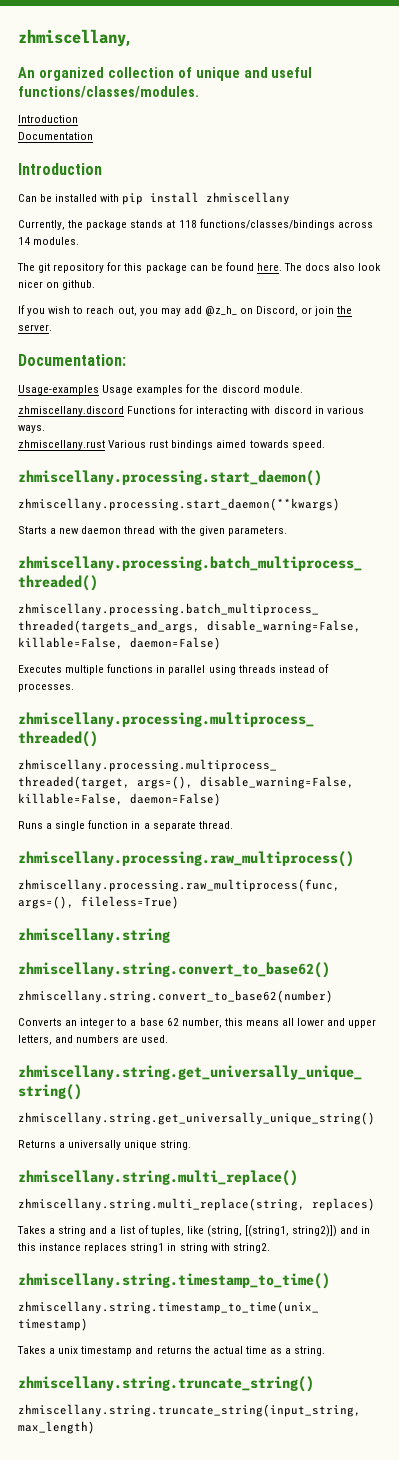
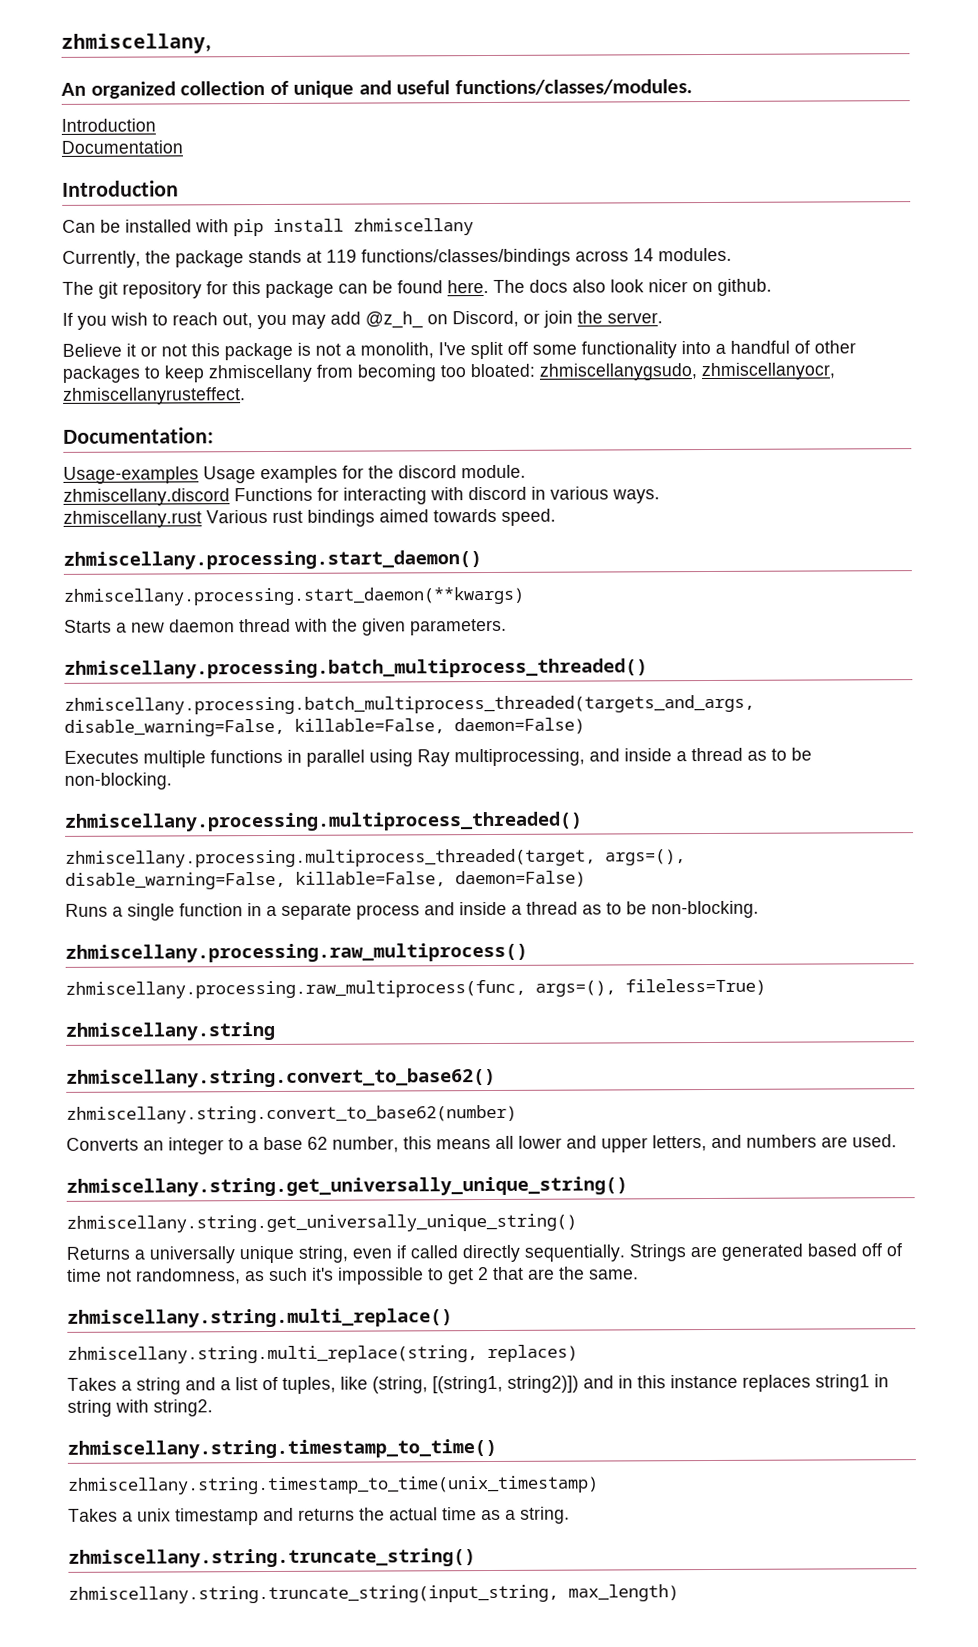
[178,220,197,228] 118 -> [326,249,357,263] 119
(52, 327) none -> [62,340,856,361] [62,362,835,383] [63,387,246,405] // Believe it or not this package is not a monolith, I've split off some functionality into a handful of other packages to keep zhmiscellany from becoming too bloated: zhmiscellanygsudo, zhmiscellanyocr, zhmiscellanyrusteffect.
[238,664,329,673] [18,683,74,692] threads instead of processes. -> [417,747,812,767] [64,772,172,790] Ray multiprocessing, and inside a thread as to be non-blocking.
[198,821,233,829] thread. -> [356,900,759,920] process and inside a thread as to be non-blocking.
[160,1140,192,1150] string. -> [298,1243,902,1263] [67,1266,639,1285] string, even if called directly sequentially. Strings are generated based off of time not randomness, as such it's impossible to get 2 that are the same.

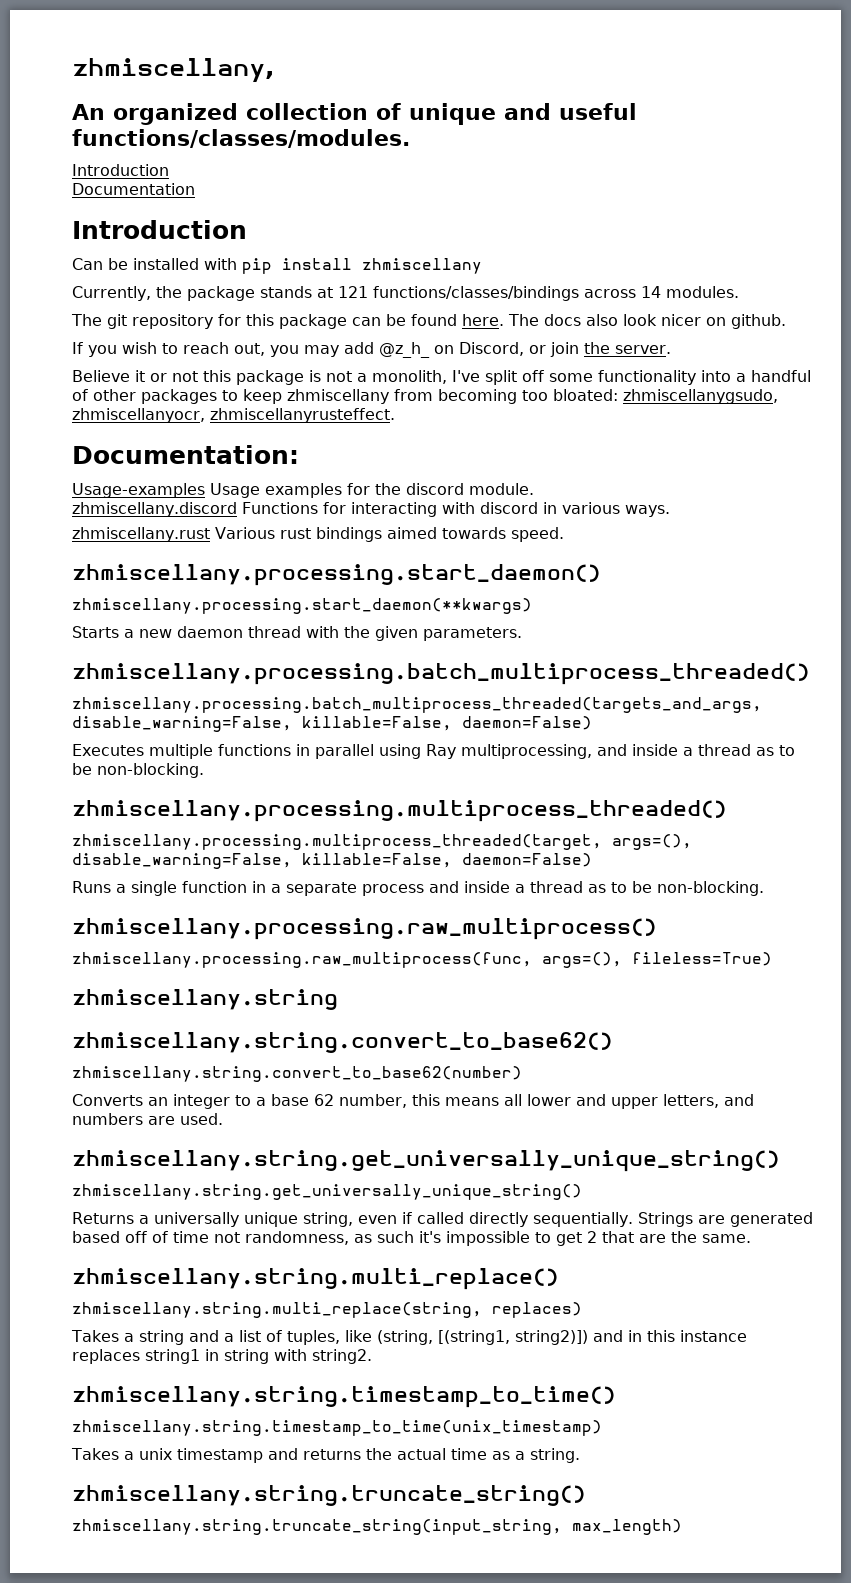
[326,249,357,263] 119 -> [338,286,368,298] 121

